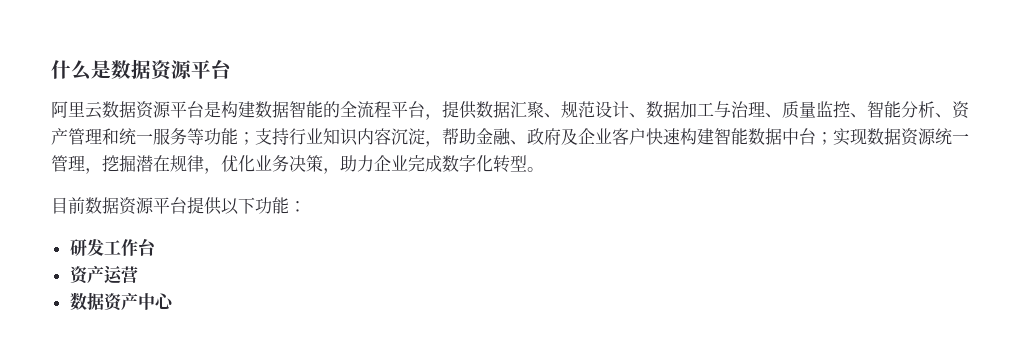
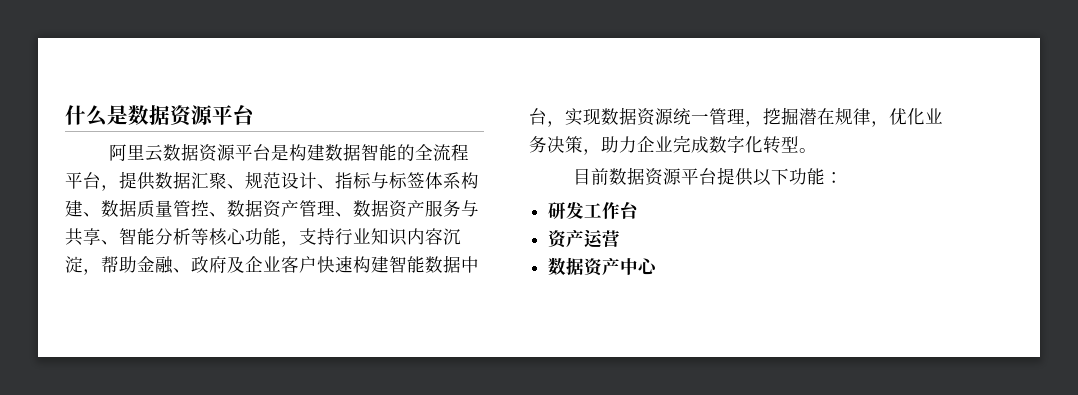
[646,101,970,119] [51,128,255,145] 数据加工与治理、质量监控、智能分析、资产管理和统一服务等功能； -> [335,172,479,189] [65,199,479,218] [65,228,299,247] 指标与标签体系构建、数据质量管控、数据资产管理、数据资产服务与共享、智能分析等核心功能，
[816,132,833,145] ； -> [547,121,565,127] ，

